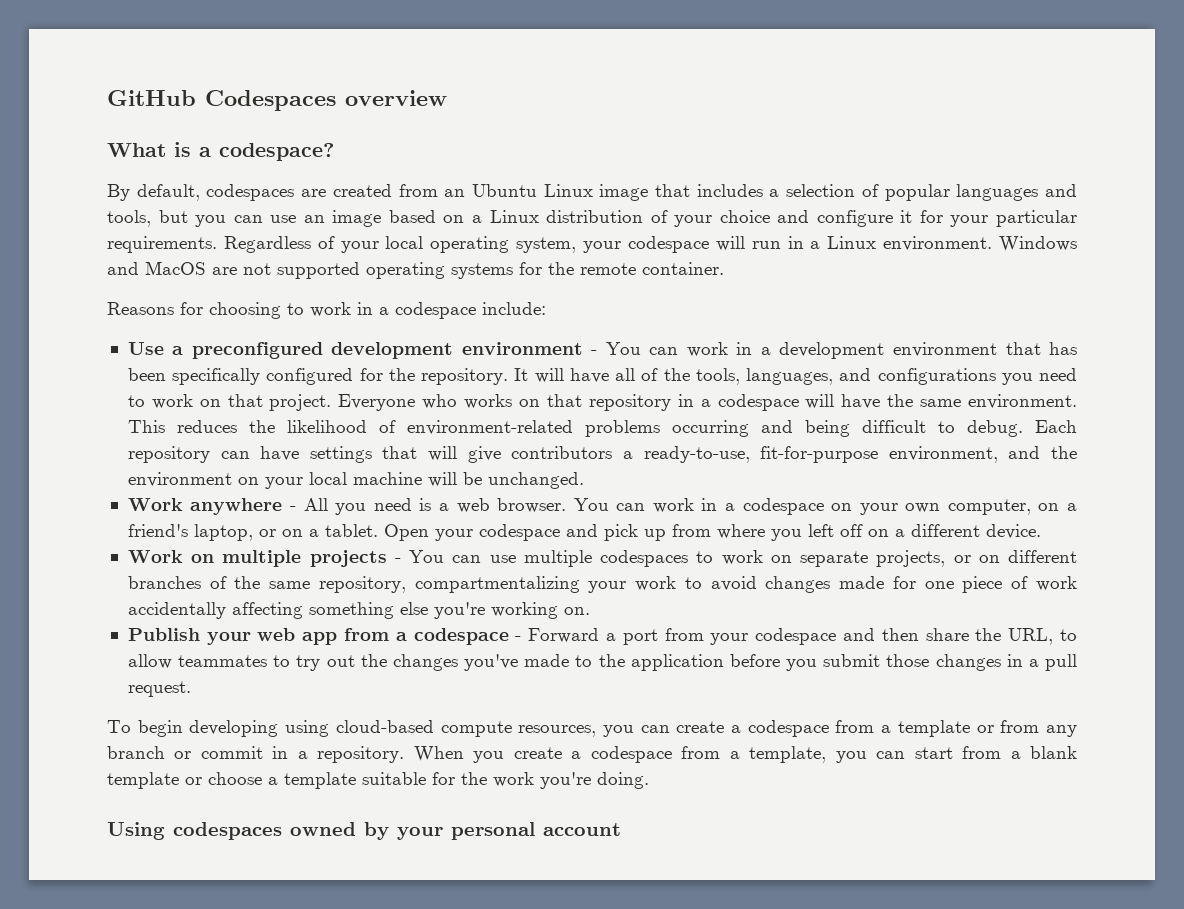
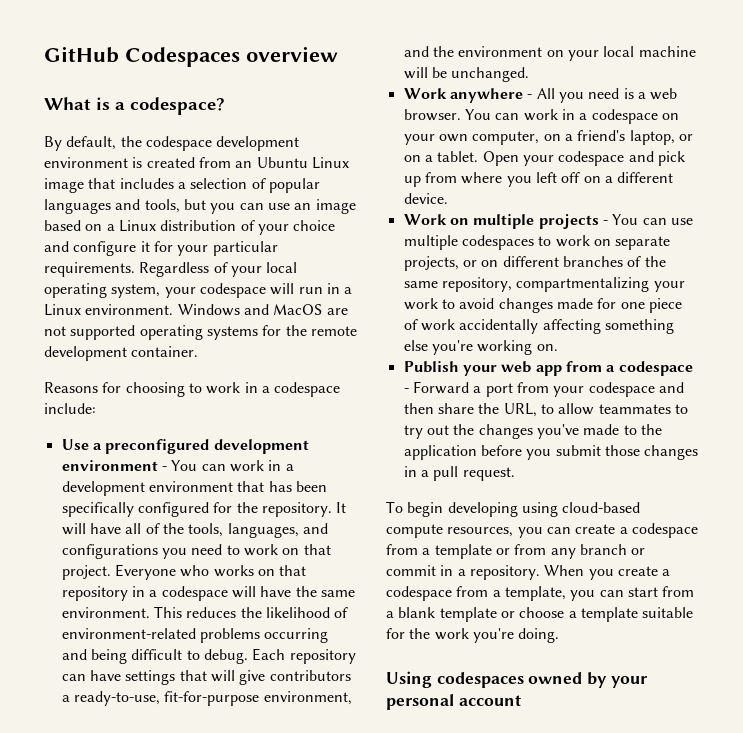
[206,184,327,201] codespaces are -> [120,136,300,151] [44,157,143,168] the codespace development environment is
(636, 269) none -> [44,346,127,361] development

